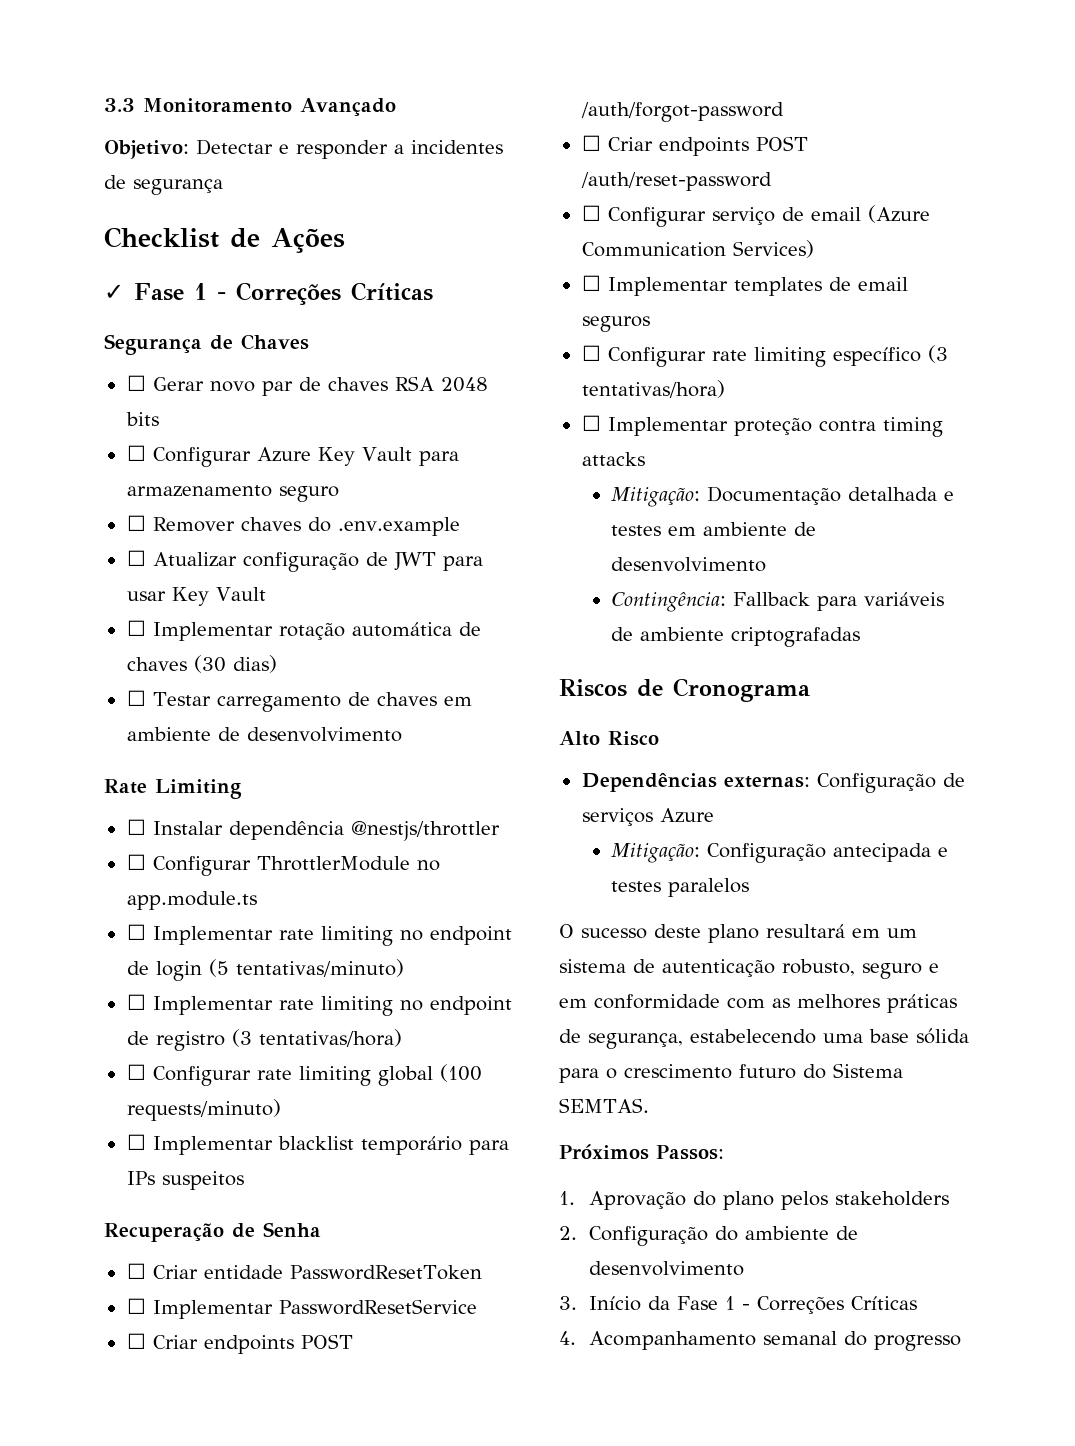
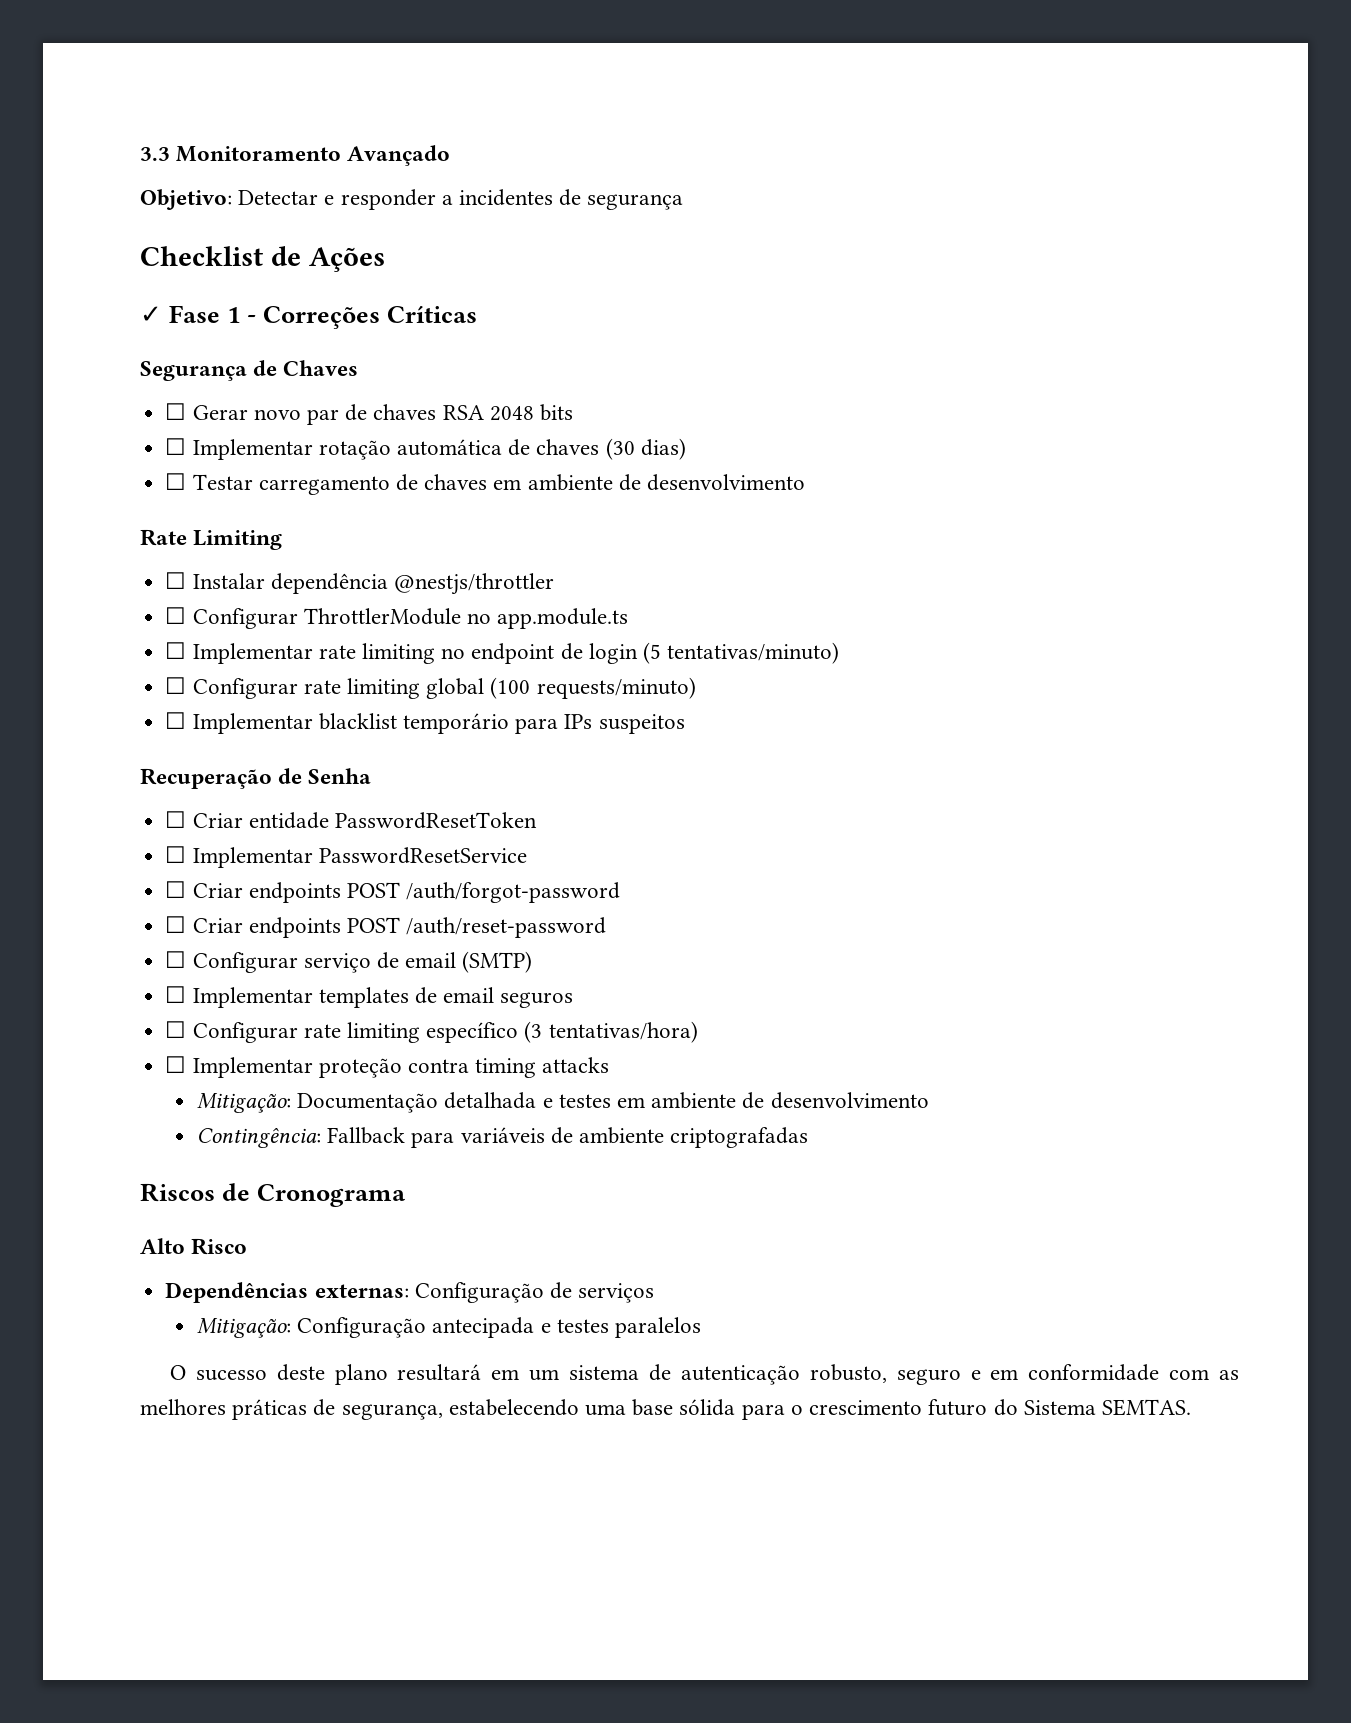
[126,445,459,467] [126,485,339,502] [126,515,460,536] [126,550,483,572] [126,587,266,606] // ☐ Configurar Azure Key Vault para armazenamento seguro // ☐ Remover chaves do .env.example // ☐ Atualizar configuração de JWT para usar Key Vault -> (573, 412) none
[126,994,512,1016] [126,1029,402,1051] // ☐ Implementar rate limiting no endpoint de registro (3 tentativas/hora) -> (840, 653) none
[867,205,930,223] [581,240,814,258] (Azure Communication Services) -> [462,951,533,973] (SMTP)
[659,808,714,823] Azure -> (655, 1293) none
[559,1144,724,1160] [559,1191,949,1210] [559,1226,858,1246] [588,1261,744,1276] [559,1296,917,1314] [559,1331,961,1351] // Próximos Passos: // 1. Aprovação do plano pelos stakeholders // 2. Configuração do ambiente de desenvolvimento // 3. Início da Fase 1 - Correções Críticas // 4. Acompanhamento semanal do progresso -> (1191, 1407) none

